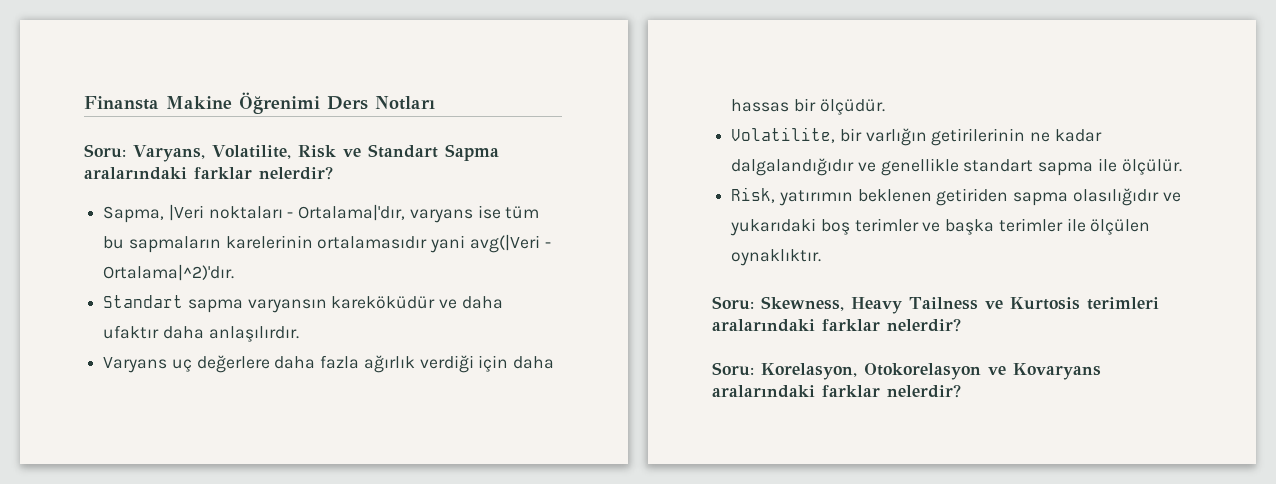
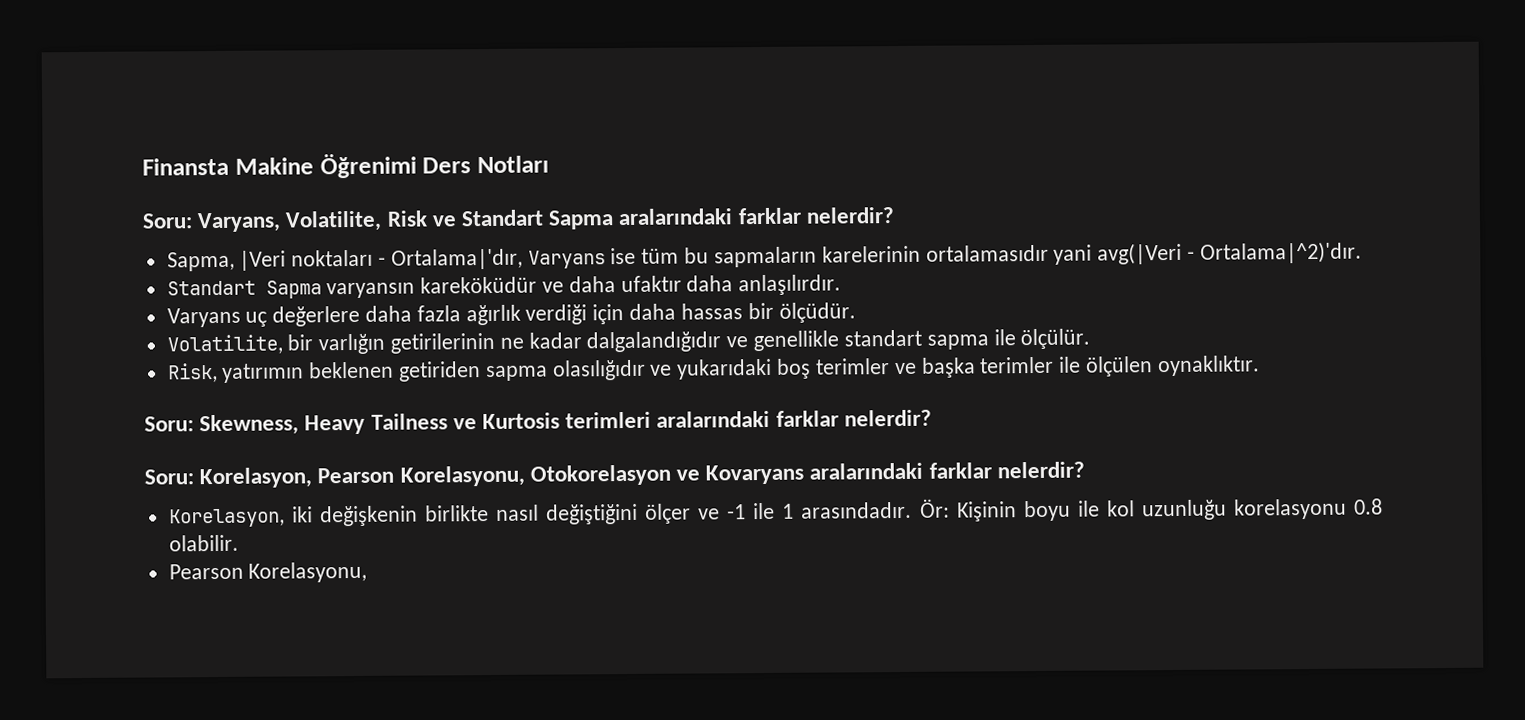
[409,209,473,223] varyans -> [527,250,606,269] Varyans
[187,299,243,313] sapma -> [265,280,322,299] Sapma
(857, 371) none -> [317,465,525,487] Pearson Korelasyonu,
(961, 391) none -> [168,498,1383,528] [168,534,239,552] [168,561,368,583] // Korelasyon, iki değişkenin birlikte nasıl değiştiğini ölçer ve -1 ile 1 arasındadır. Ör: Kişinin boyu ile kol uzunluğu korelasyonu 0.8 olabilir. // Pearson Korelasyonu,

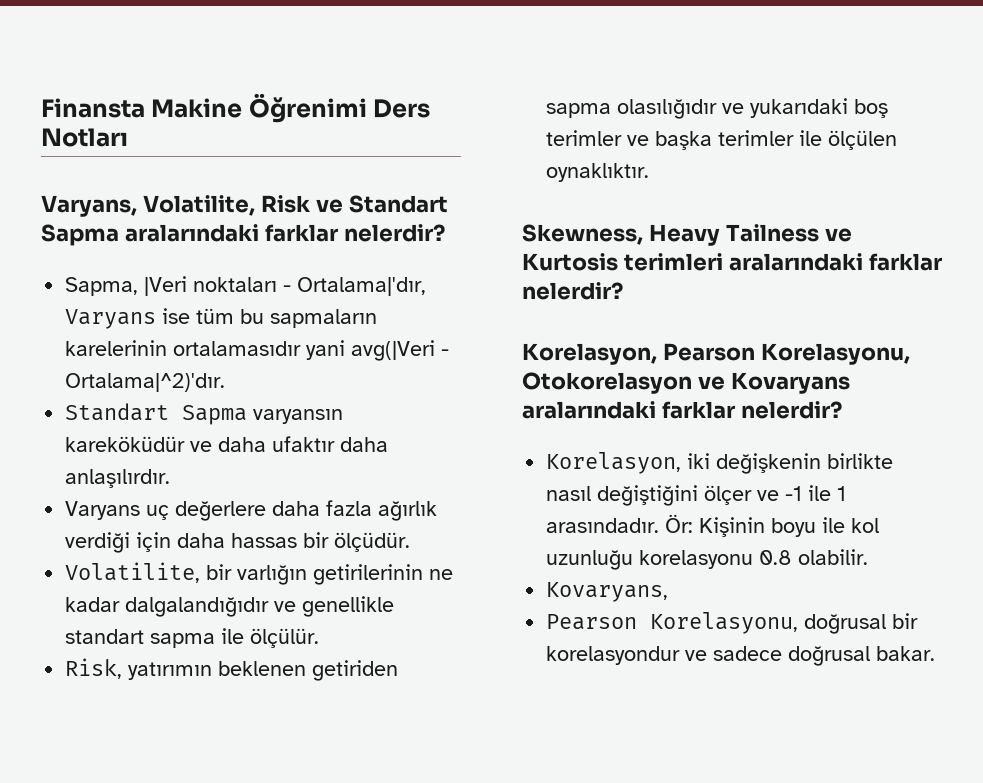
[142,213,193,229] Soru: -> (128, 137) none
[144,416,194,432] Soru: -> (650, 172) none
[144,469,194,485] Soru: -> (623, 291) none
[168,561,368,583] // Pearson Korelasyonu, -> [546,582,669,602] [546,612,919,634] [546,646,936,666] // Kovaryans, // Pearson Korelasyonu, doğrusal bir korelasyondur ve sadece doğrusal bakar.

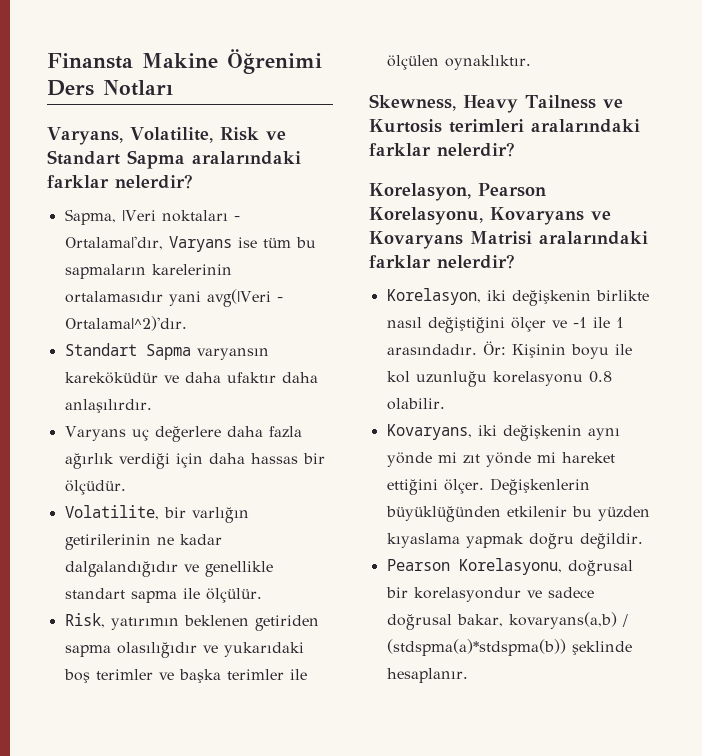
[522,372,692,394] Otokorelasyon -> [490,207,584,225] Kovaryans
(850, 383) none -> [470,231,532,245] Matrisi
(669, 592) none -> [477,425,620,441] [386,452,615,467] [386,478,590,495] [385,506,650,522] [386,533,643,549] iki değişkenin aynı yönde mi zıt yönde mi hareket ettiğini ölçer. Değişkenlerin büyüklüğünden etkilenir bu yüzden kıyaslama yapmak doğru değildir.
[876,646,936,661] bakar. -> [456,612,628,629] [386,639,632,656] [386,668,468,683] bakar, kovaryans(a,b) / (stdspma(a)*stdspma(b)) şeklinde hesaplanır.

